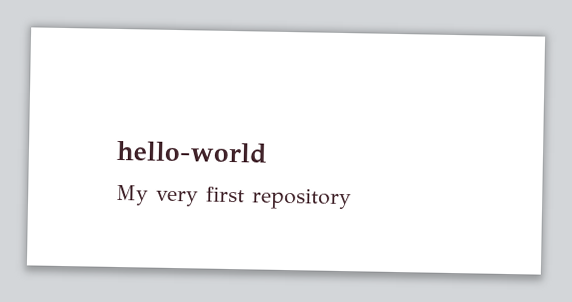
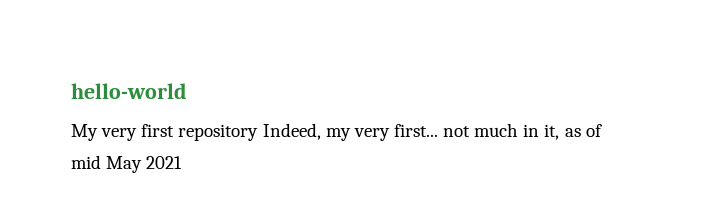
(352, 199) none -> [262,123,602,141] [71,155,183,173] Indeed, my very first... not much in it, as of mid May 2021

